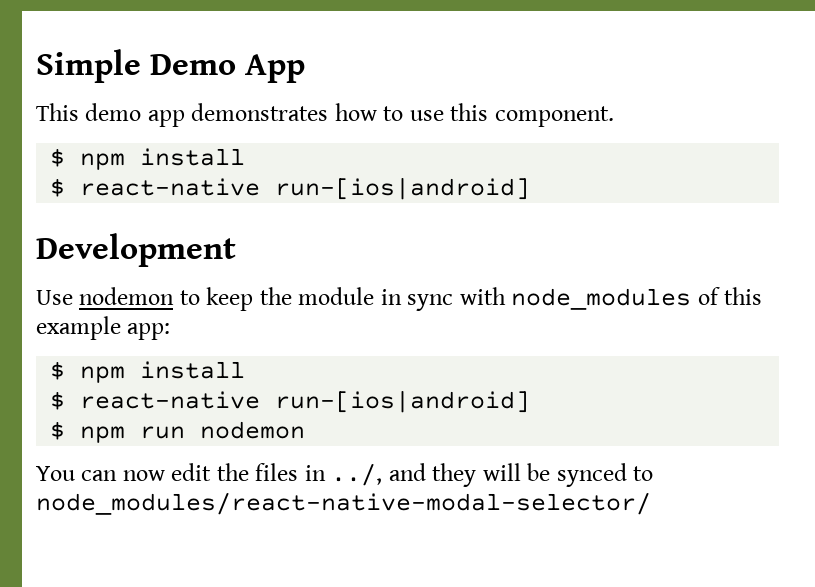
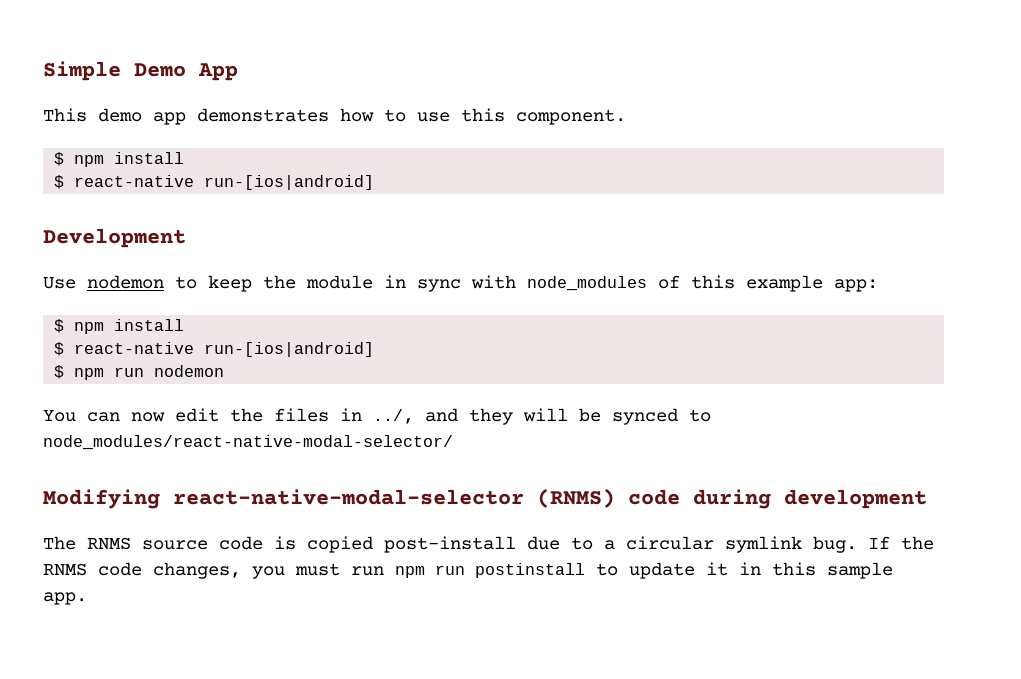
(651, 503) none -> [43,488,927,509] [43,536,934,553] [43,562,893,579] [43,592,87,605] // Modifying react-native-modal-selector (RNMS) code during development // The RNMS source code is copied post-install due to a circular symlink bug. If the RNMS code changes, you must run npm run postinstall to update it in this sample app.

